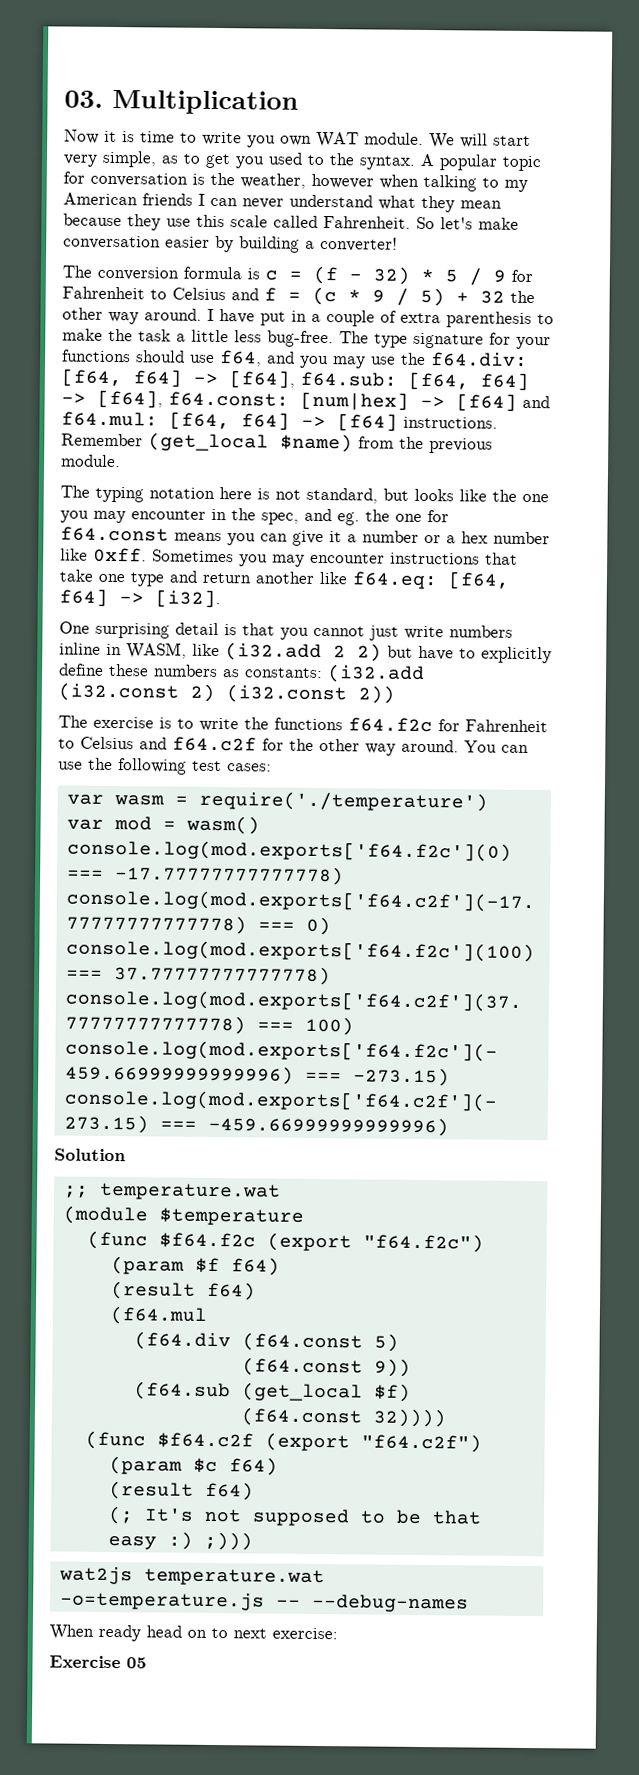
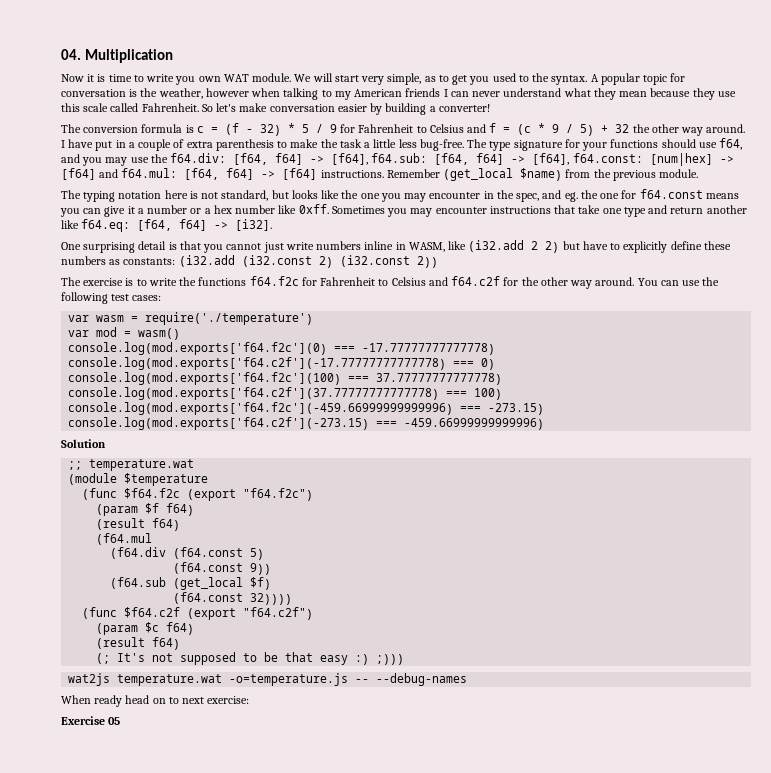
[64,90,103,108] 03. -> [61,49,81,60] 04.

